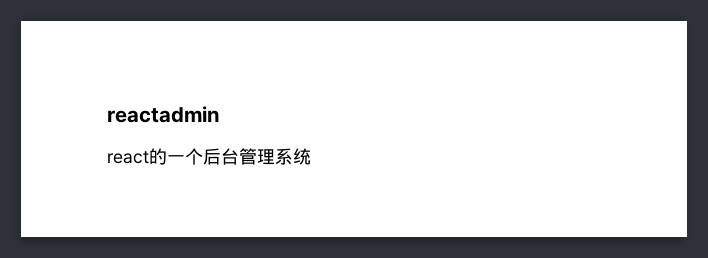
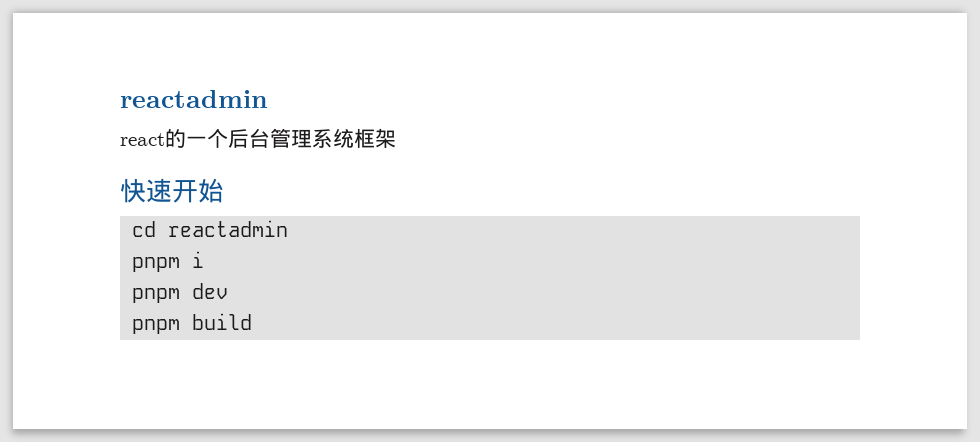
(311, 156) none -> [354,128,396,148] [120,178,224,203] [132,220,289,237] [132,251,205,272] [132,283,229,303] [132,313,253,334] 框架 // 快速开始 // cd reactadmin // pnpm i // pnpm dev // pnpm build

